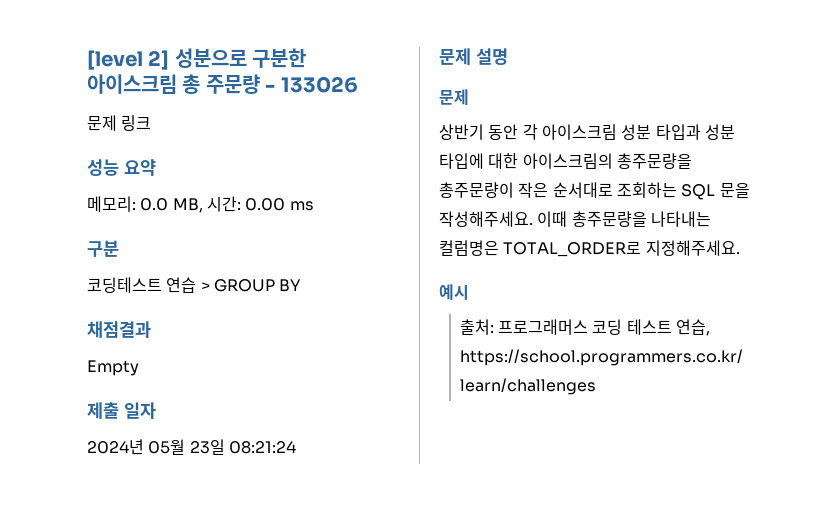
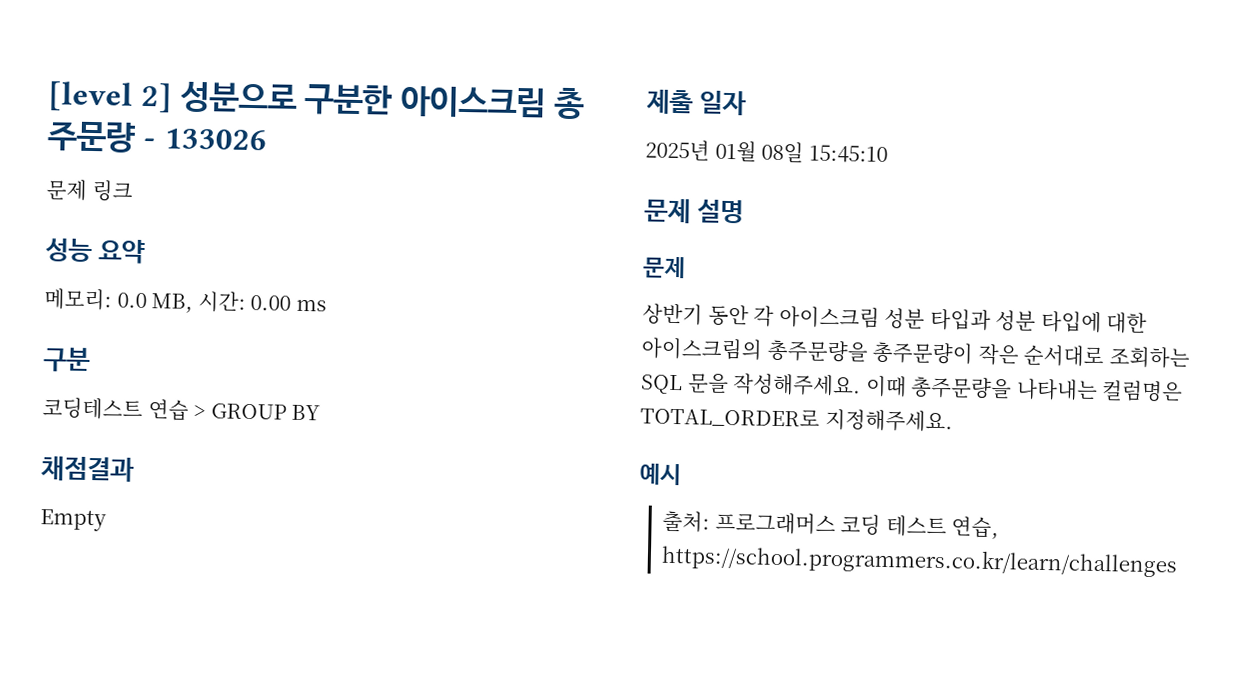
[87,439,296,455] 2024년 05월 23일 08:21:24 -> [645,139,888,163] 2025년 01월 08일 15:45:10

